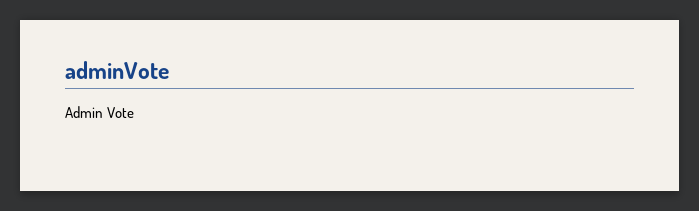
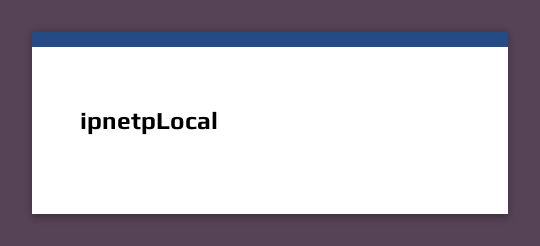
[65,61,169,79] [65,106,135,118] adminVote // Admin Vote -> [80,111,218,135] ipnetpLocal

